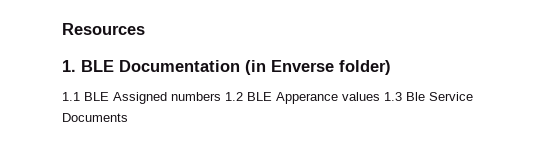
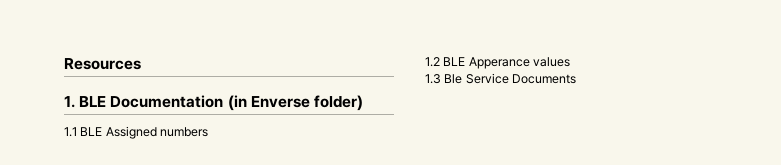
(221, 96) none -> (209, 132) //
(380, 96) none -> (571, 62) //

